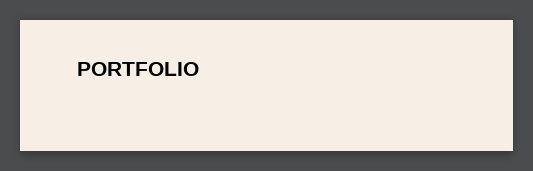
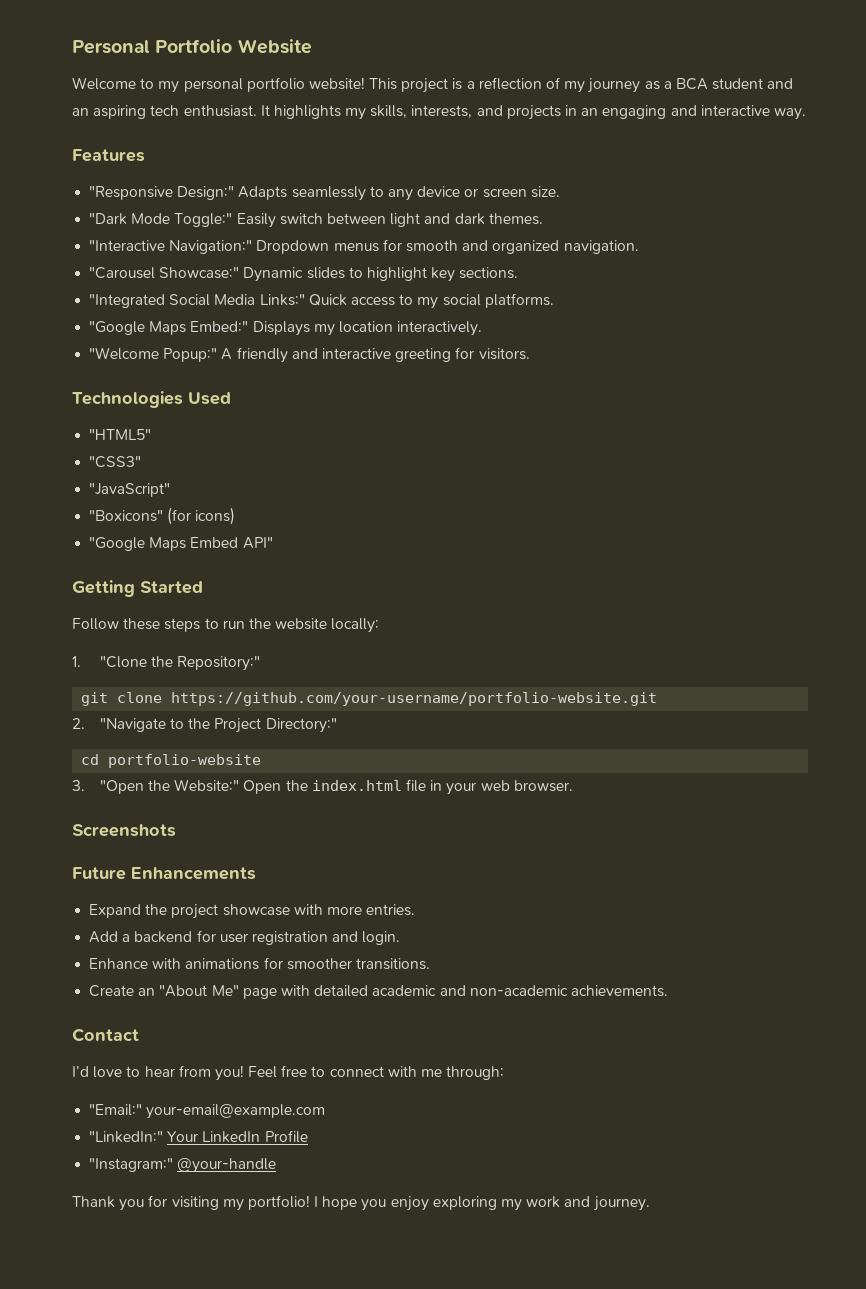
[77,62,199,76] PORTFOLIO -> [72,39,312,54] [72,77,794,93] [72,105,806,120] [72,149,145,162] [89,186,560,201] [89,213,543,228] [89,239,639,254] [89,267,519,282] [89,293,554,309] [89,321,483,336] [89,347,530,363] [72,391,231,408] [89,429,152,440] [89,456,142,468] [89,483,171,497] [89,507,236,525] [89,537,273,551] [72,580,203,597] [72,618,380,633] [72,656,261,671] [81,692,658,706] [72,718,337,733] [81,754,262,768] [72,779,573,795] [72,824,176,837] [72,867,256,880] [89,904,416,919] [89,930,401,945] [89,957,430,970] [89,985,668,999] [72,1028,139,1042] [72,1065,505,1081] [89,1104,326,1119] [89,1130,308,1143] [89,1158,277,1173] [72,1195,650,1211] Personal Portfolio Website // Welcome to my personal portfolio website! This project is a reflection of my journey as a BCA student and an aspiring tech enthusiast. It highlights my skills, interests, and projects in an engaging and interactive way. // Features // "Responsive Design:" Adapts seamlessly to any device or screen size. // "Dark Mode Toggle:" Easily switch between light and dark themes. // "Interactive Navigation:" Dropdown menus for smooth and organized navigation. // "Carousel Showcase:" Dynamic slides to highlight key sections. // "Integrated Social Media Links:" Quick access to my social platforms. // "Google Maps Embed:" Displays my location interactively. // "Welcome Popup:" A friendly and interactive greeting for visitors. // Technologies Used // "HTML5" // "CSS3" // "JavaScript" // "Boxicons" (for icons) // "Google Maps Embed API" // Getting Started // Follow these steps to run the website locally: // 1. "Clone the Repository:" // git clone https://github.com/your-username/portfolio-website.git // 2. "Navigate to the Project Directory:" // cd portfolio-website // 3. "Open the Website:" Open the index.html file in your web browser. // Screenshots // Future Enhancements // Expand the project showcase with more entries. // Add a backend for user registration and login. // Enhance with animations for smoother transitions. // Create an "About Me" page with detailed academic and non-academic achievements. // Contact // I’d love to hear from you! Feel free to connect with me through: // "Email:" your-email@example.com // "LinkedIn:" Your LinkedIn Profile // "Instagram:" @your-handle // Thank you for visiting my portfolio! I hope you enjoy exploring my work and journey.

